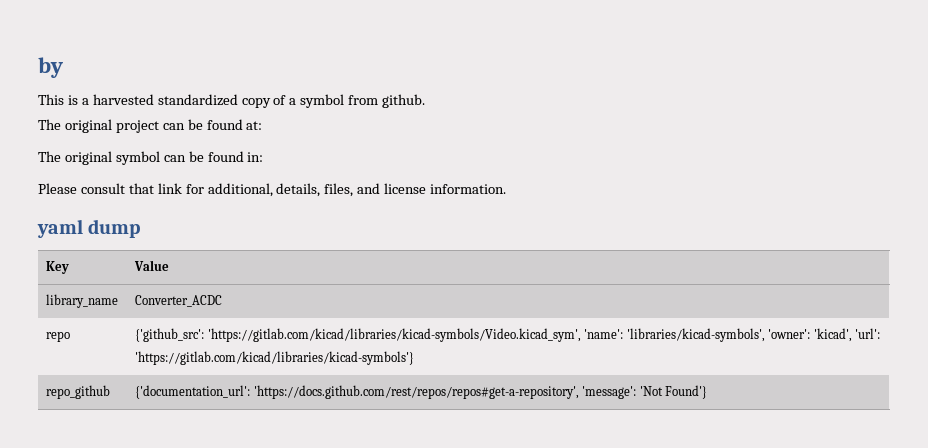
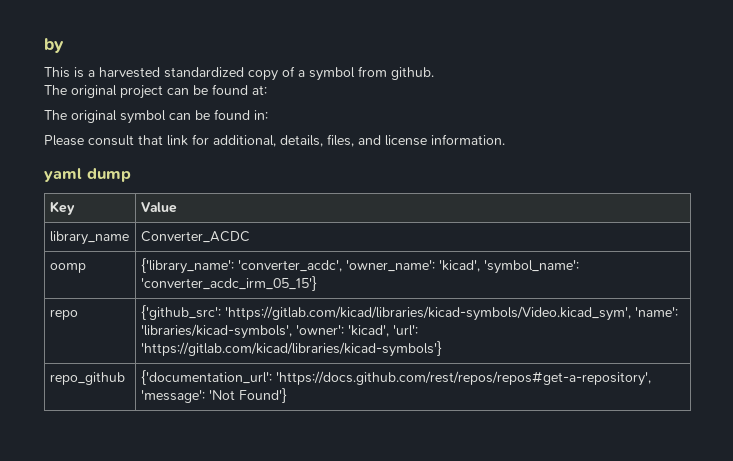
(223, 301) none -> [49,263,86,273] [140,258,579,274] [140,276,317,291] // oomp | {'library_name': 'converter_acdc', 'owner_name': 'kicad', 'symbol_name': 'converter_acdc_irm_05_15'}

